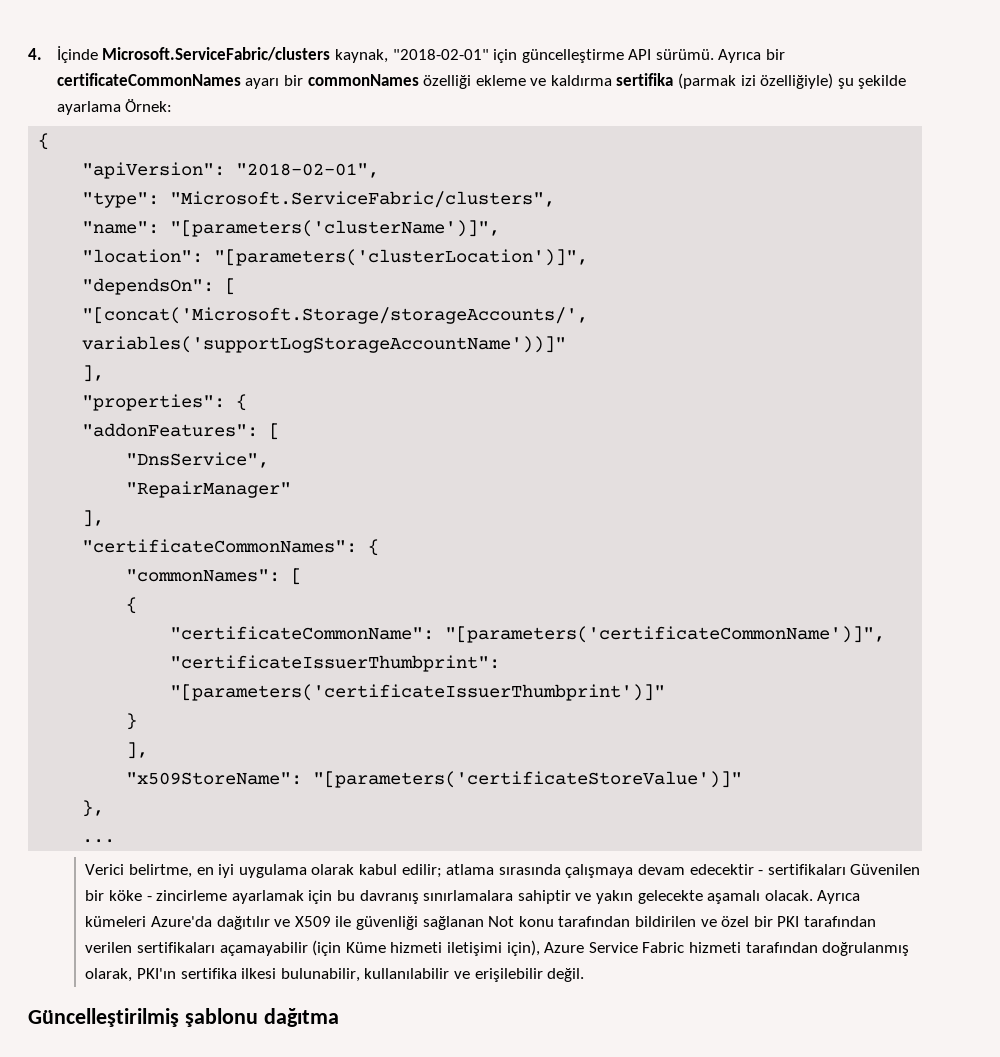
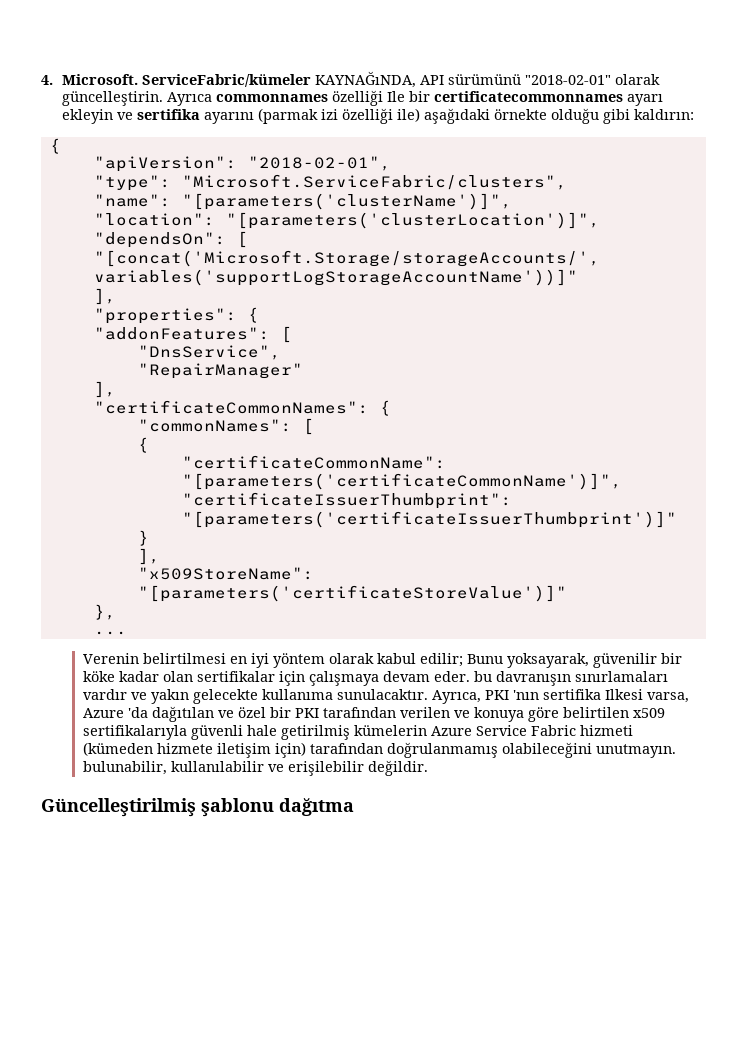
[56,46,786,63] [56,73,907,89] [56,99,173,115] İçinde Microsoft.ServiceFabric/clusters kaynak, "2018-02-01" için güncelleştirme API sürümü. Ayrıca bir certificateCommonNames ayarı bir commonNames özelliği ekleme ve kaldırma sertifika (parmak izi özelliğiyle) şu şekilde ayarlama Örnek: -> [61,71,660,88] [61,90,663,106] [61,108,694,124] Microsoft. ServiceFabric/kümeler KAYNAĞıNDA, API sürümünü "2018-02-01" olarak güncelleştirin. Ayrıca commonnames özelliği Ile bir certificatecommonnames ayarı ekleyin ve sertifika ayarını (parmak izi özelliği ile) aşağıdaki örnekte olduğu gibi kaldırın:
[85,864,193,878] Verici belirtme, -> [82,653,226,664] Verenin belirtilmesi
[238,864,307,878] uygulama -> [272,653,325,668] yöntem
[446,864,921,878] [85,890,861,904] [85,916,696,930] atlama sırasında çalışmaya devam edecektir - sertifikaları Güvenilen bir köke - zincirleme ayarlamak için bu davranış sınırlamalara sahiptir ve yakın gelecekte aşamalı olacak. Ayrıca kümeleri Azure'da dağıtılır ve X509 ile güvenliği sağlanan Not konu tarafından bildirilen -> [466,653,682,668] [82,671,668,686] [82,689,689,704] [82,706,214,722] Bunu yoksayarak, güvenilir bir köke kadar olan sertifikalar için çalışmaya devam eder. bu davranışın sınırlamaları vardır ve yakın gelecekte kullanıma sunulacaktır. Ayrıca, PKI 'nın sertifika Ilkesi varsa, Azure 'da dağıtılan
[137,940,910,956] [85,968,277,982] sertifikaları açamayabilir (için Küme hizmeti iletişimi için), Azure Service Fabric hizmeti tarafından doğrulanmış olarak, PKI'ın sertifika ilkesi -> [453,707,665,722] [82,725,633,740] [82,742,676,758] ve konuya göre belirtilen x509 sertifikalarıyla güvenli hale getirilmiş kümelerin Azure Service Fabric hizmeti (kümeden hizmete iletişim için) tarafından doğrulanmamış olabileceğini unutmayın.
[547,968,585,982] değil. -> [367,760,428,776] değildir.

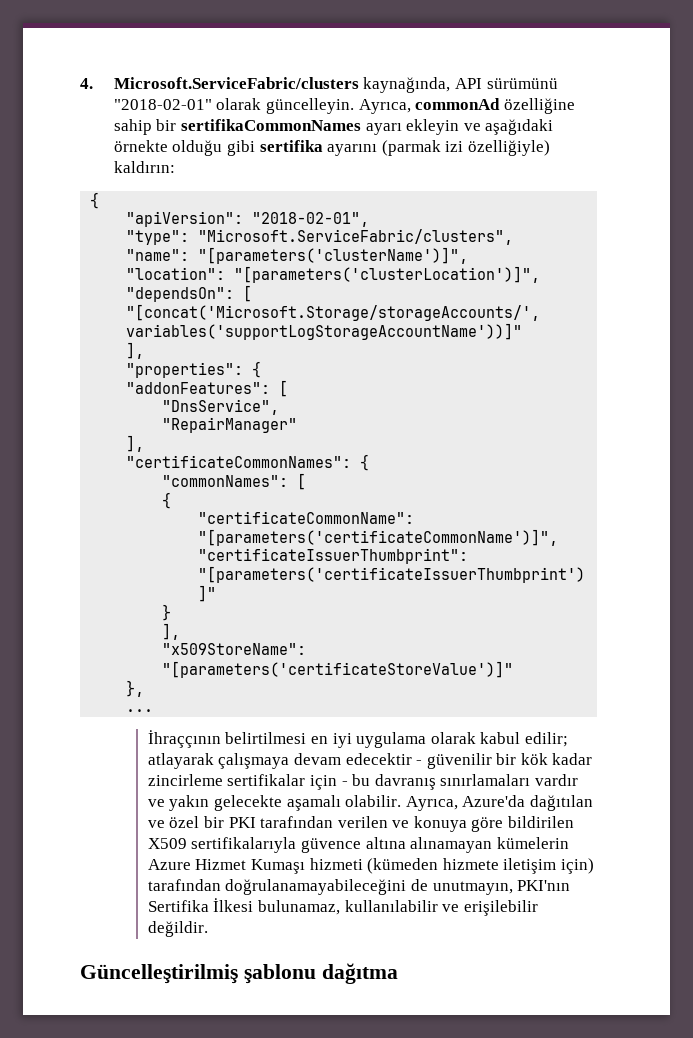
[61,71,416,88] Microsoft. ServiceFabric/kümeler KAYNAĞıNDA, -> [113,77,451,93] Microsoft.ServiceFabric/clusters kaynağında,
[61,90,663,106] [61,108,630,124] güncelleştirin. Ayrıca commonnames özelliği Ile bir certificatecommonnames ayarı ekleyin ve sertifika ayarını (parmak izi özelliği ile) aşağıdaki örnekte olduğu gibi -> [266,98,575,114] [113,119,554,135] [113,140,550,156] güncelleyin. Ayrıca, commonAd özelliğine sahip bir sertifikaCommonNames ayarı ekleyin ve aşağıdaki örnekte olduğu gibi sertifika ayarını (parmak izi özelliğiyle)
[82,653,139,664] Verenin -> [147,730,221,748] İhraççının
[272,653,325,668] yöntem -> [356,732,427,748] uygulama
[466,653,682,668] [82,671,571,686] Bunu yoksayarak, güvenilir bir köke kadar olan sertifikalar için çalışmaya devam eder. bu davranışın -> [147,753,593,769] [147,774,436,790] atlayarak çalışmaya devam edecektir - güvenilir bir kök kadar zincirleme sertifikalar için - bu davranış
[261,689,689,704] [82,707,148,718] kullanıma sunulacaktır. Ayrıca, PKI 'nın sertifika Ilkesi varsa, Azure 'da -> [286,795,526,811] aşamalı olabilir. Ayrıca, Azure'da
[562,707,665,718] [82,725,576,740] belirtilen x509 sertifikalarıyla güvenli hale getirilmiş kümelerin Azure Service Fabric -> [508,816,575,828] [147,837,569,853] [147,859,305,874] bildirilen X509 sertifikalarıyla güvence altına alınamayan kümelerin Azure Hizmet Kumaşı
[386,742,676,758] [82,761,167,775] doğrulanmamış olabileceğini unutmayın. bulunabilir, -> [225,879,571,895] [147,898,340,915] doğrulanamayabileceğini de unutmayın, PKI'nın Sertifika İlkesi bulunamaz,

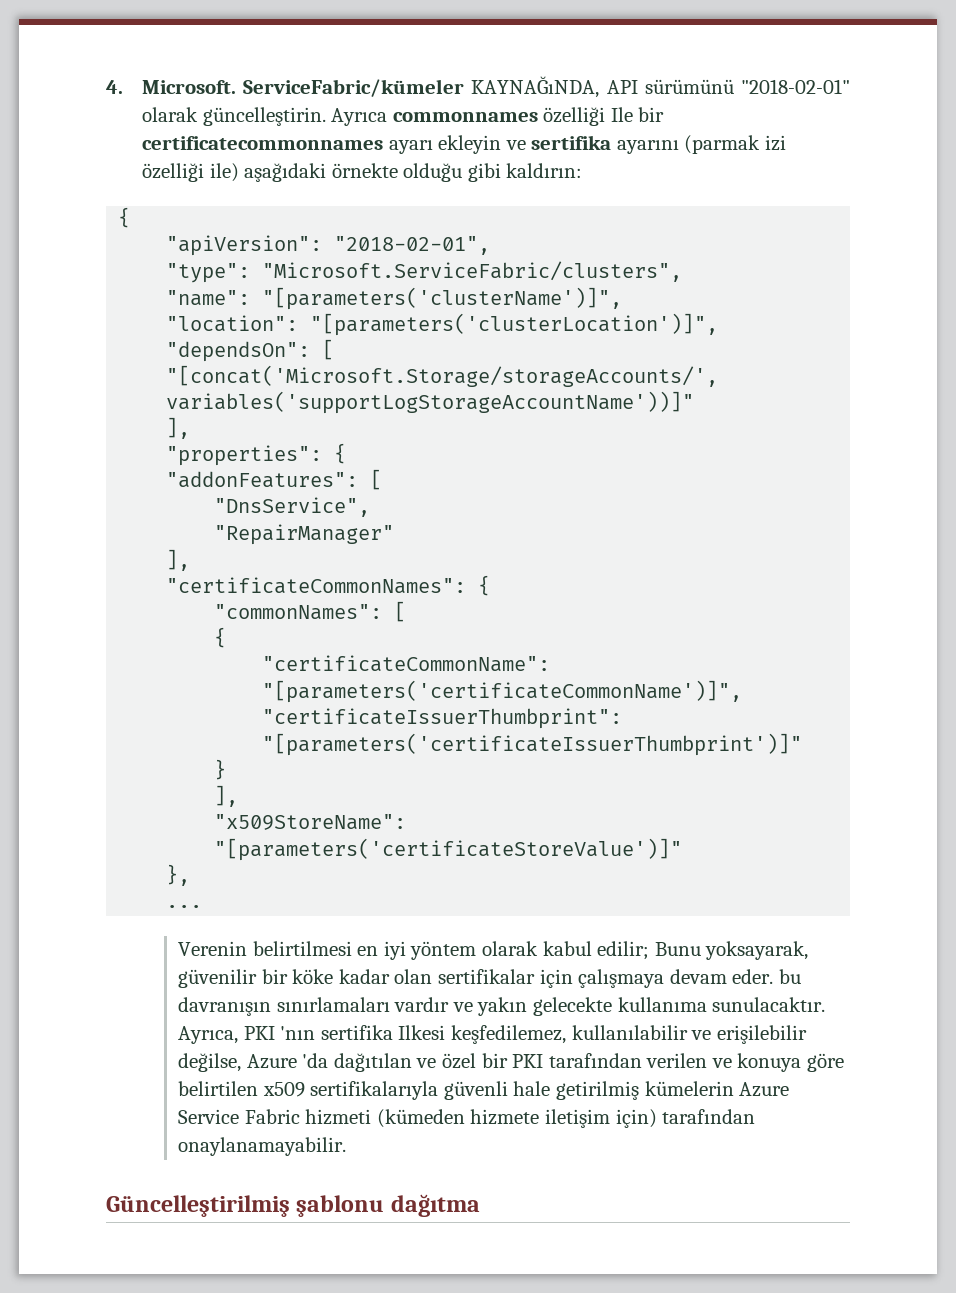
[113,77,451,93] Microsoft.ServiceFabric/clusters kaynağında, -> [142,76,600,98] Microsoft. ServiceFabric/kümeler KAYNAĞıNDA,
[266,98,575,114] [113,119,554,135] [113,140,550,156] güncelleyin. Ayrıca, commonAd özelliğine sahip bir sertifikaCommonNames ayarı ekleyin ve aşağıdaki örnekte olduğu gibi sertifika ayarını (parmak izi özelliğiyle) -> [202,107,665,126] [142,135,786,154] [142,163,501,182] güncelleştirin. Ayrıca commonnames özelliği Ile bir certificatecommonnames ayarı ekleyin ve sertifika ayarını (parmak izi özelliği ile) aşağıdaki örnekte olduğu gibi
[147,730,221,748] İhraççının -> [178,941,248,956] Verenin
[356,732,427,748] uygulama -> [410,941,477,960] yöntem
[147,753,593,769] [147,774,436,790] atlayarak çalışmaya devam edecektir - güvenilir bir kök kadar zincirleme sertifikalar için - bu davranış -> [654,941,809,960] [178,969,801,988] [178,997,272,1016] Bunu yoksayarak, güvenilir bir köke kadar olan sertifikalar için çalışmaya devam eder. bu davranışın
[286,795,526,811] aşamalı olabilir. Ayrıca, Azure'da -> [617,997,826,1012] [178,1025,807,1044] [178,1053,329,1072] kullanıma sunulacaktır. Ayrıca, PKI 'nın sertifika Ilkesi keşfedilemez, kullanılabilir ve erişilebilir değilse, Azure 'da
[508,816,575,828] [147,837,569,853] [147,859,305,874] bildirilen X509 sertifikalarıyla güvence altına alınamayan kümelerin Azure Hizmet Kumaşı -> [178,1081,790,1100] [178,1109,300,1124] belirtilen x509 sertifikalarıyla güvenli hale getirilmiş kümelerin Azure Service Fabric
[225,879,571,895] [147,898,538,916] [147,921,208,937] doğrulanamayabileceğini de unutmayın, PKI'nın Sertifika İlkesi bulunamaz, kullanılabilir ve erişilebilir değildir. -> [178,1137,347,1156] onaylanamayabilir.

